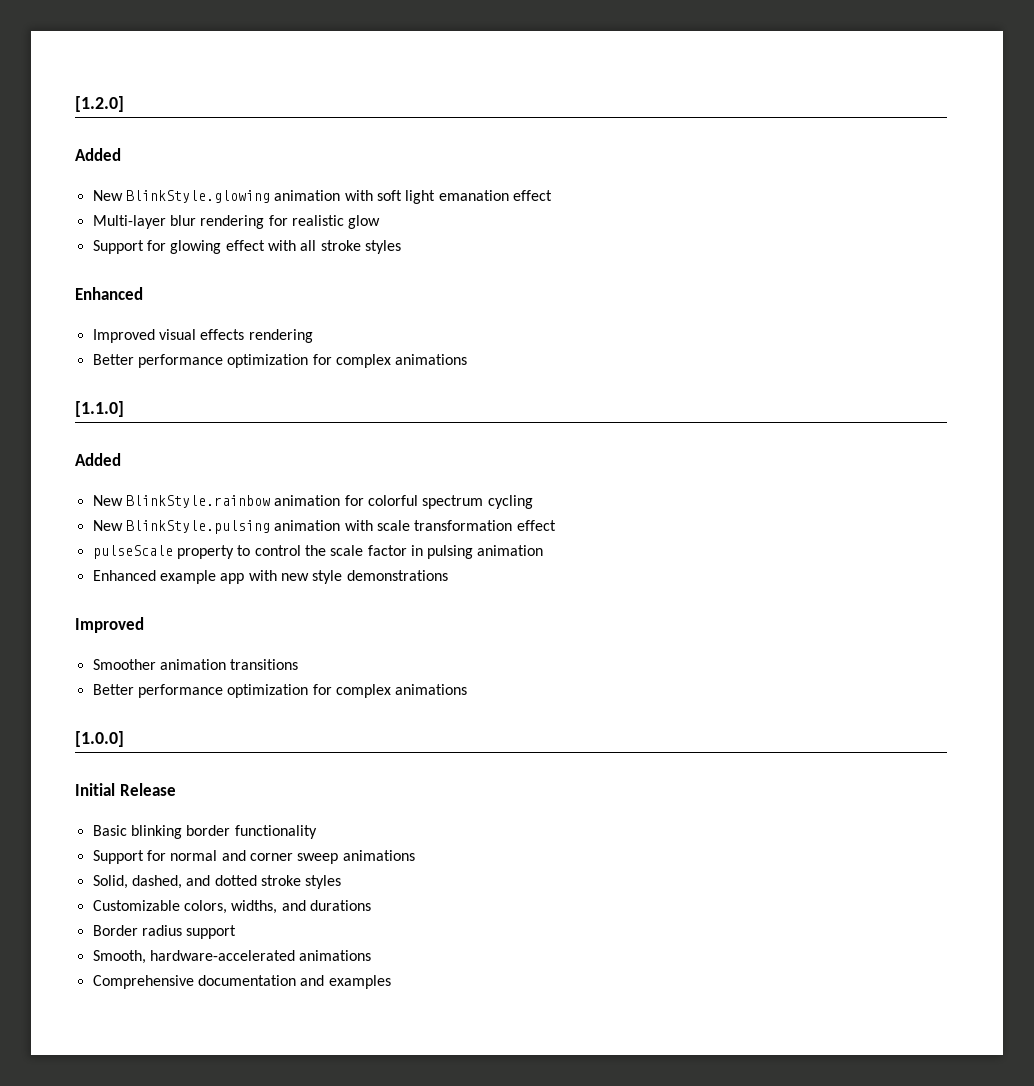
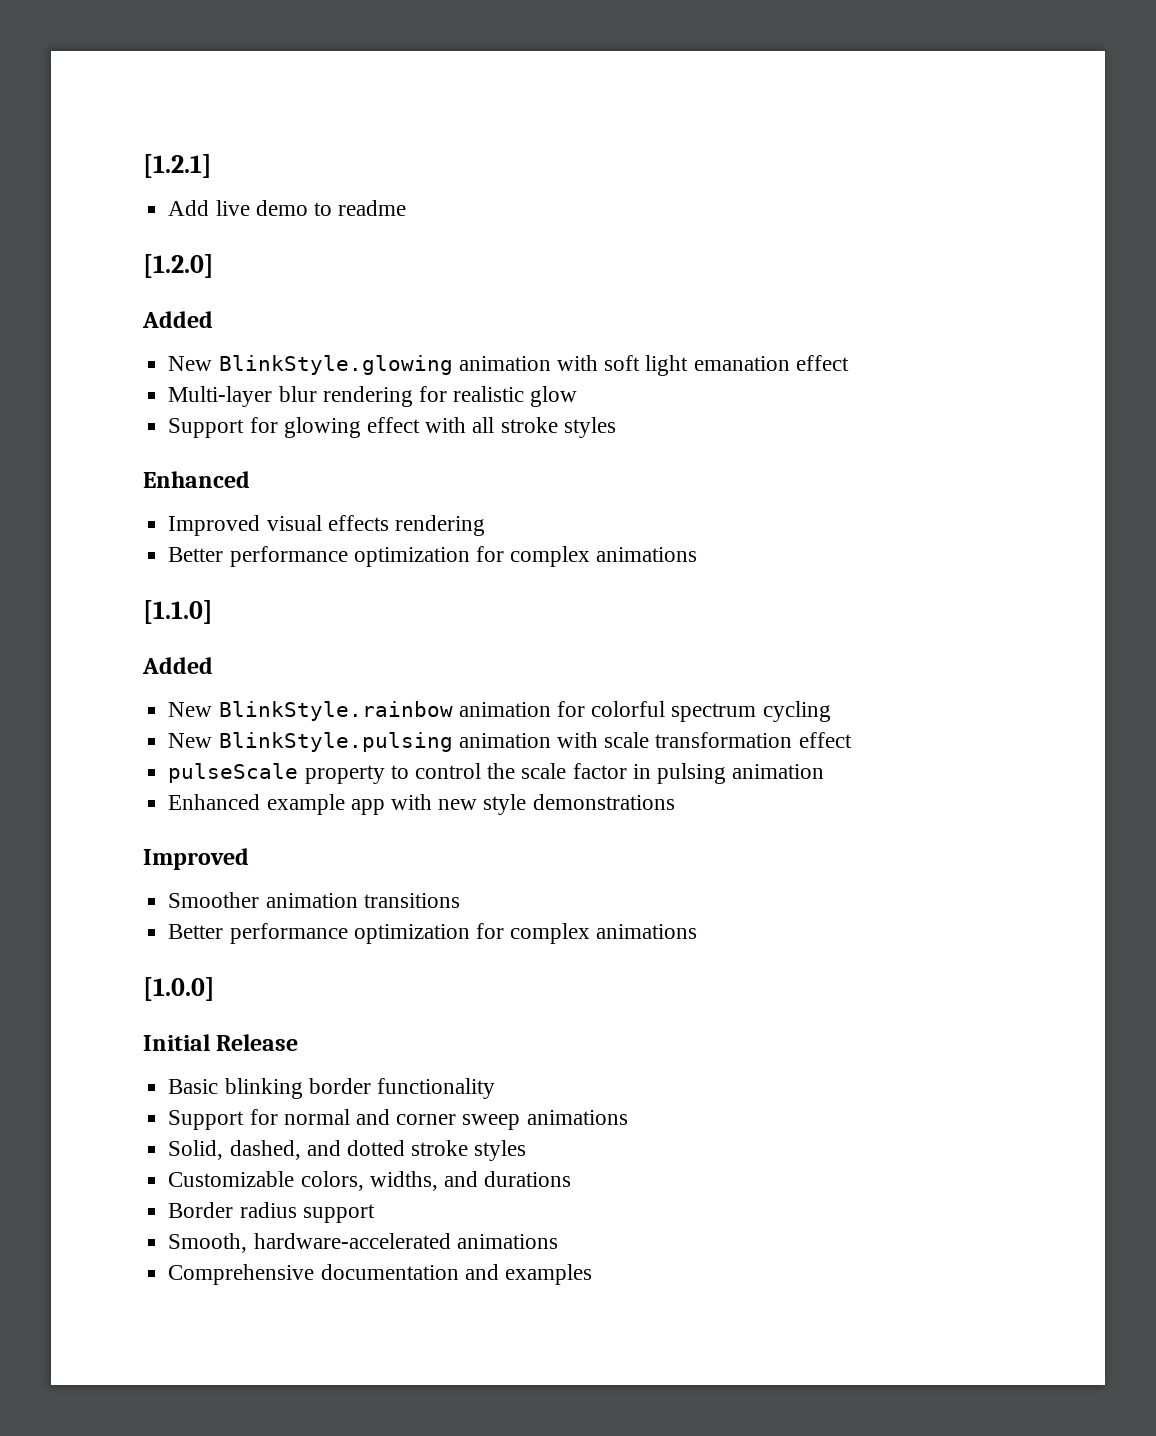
(75, 104) none -> [143,154,212,178] [168,200,407,216] [1.2.1] // Add live demo to readme //

